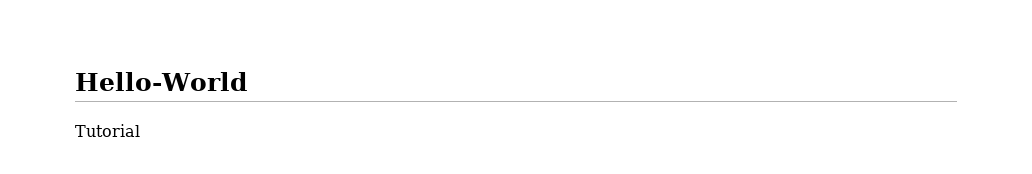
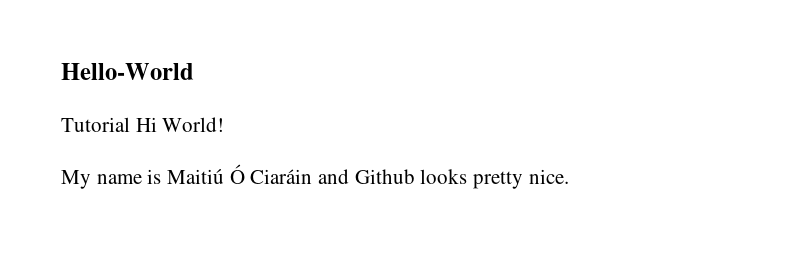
(140, 130) none -> [135,117,225,132] [61,164,569,189] Hi World! // My name is Maitiú Ó Ciaráin and Github looks pretty nice.

